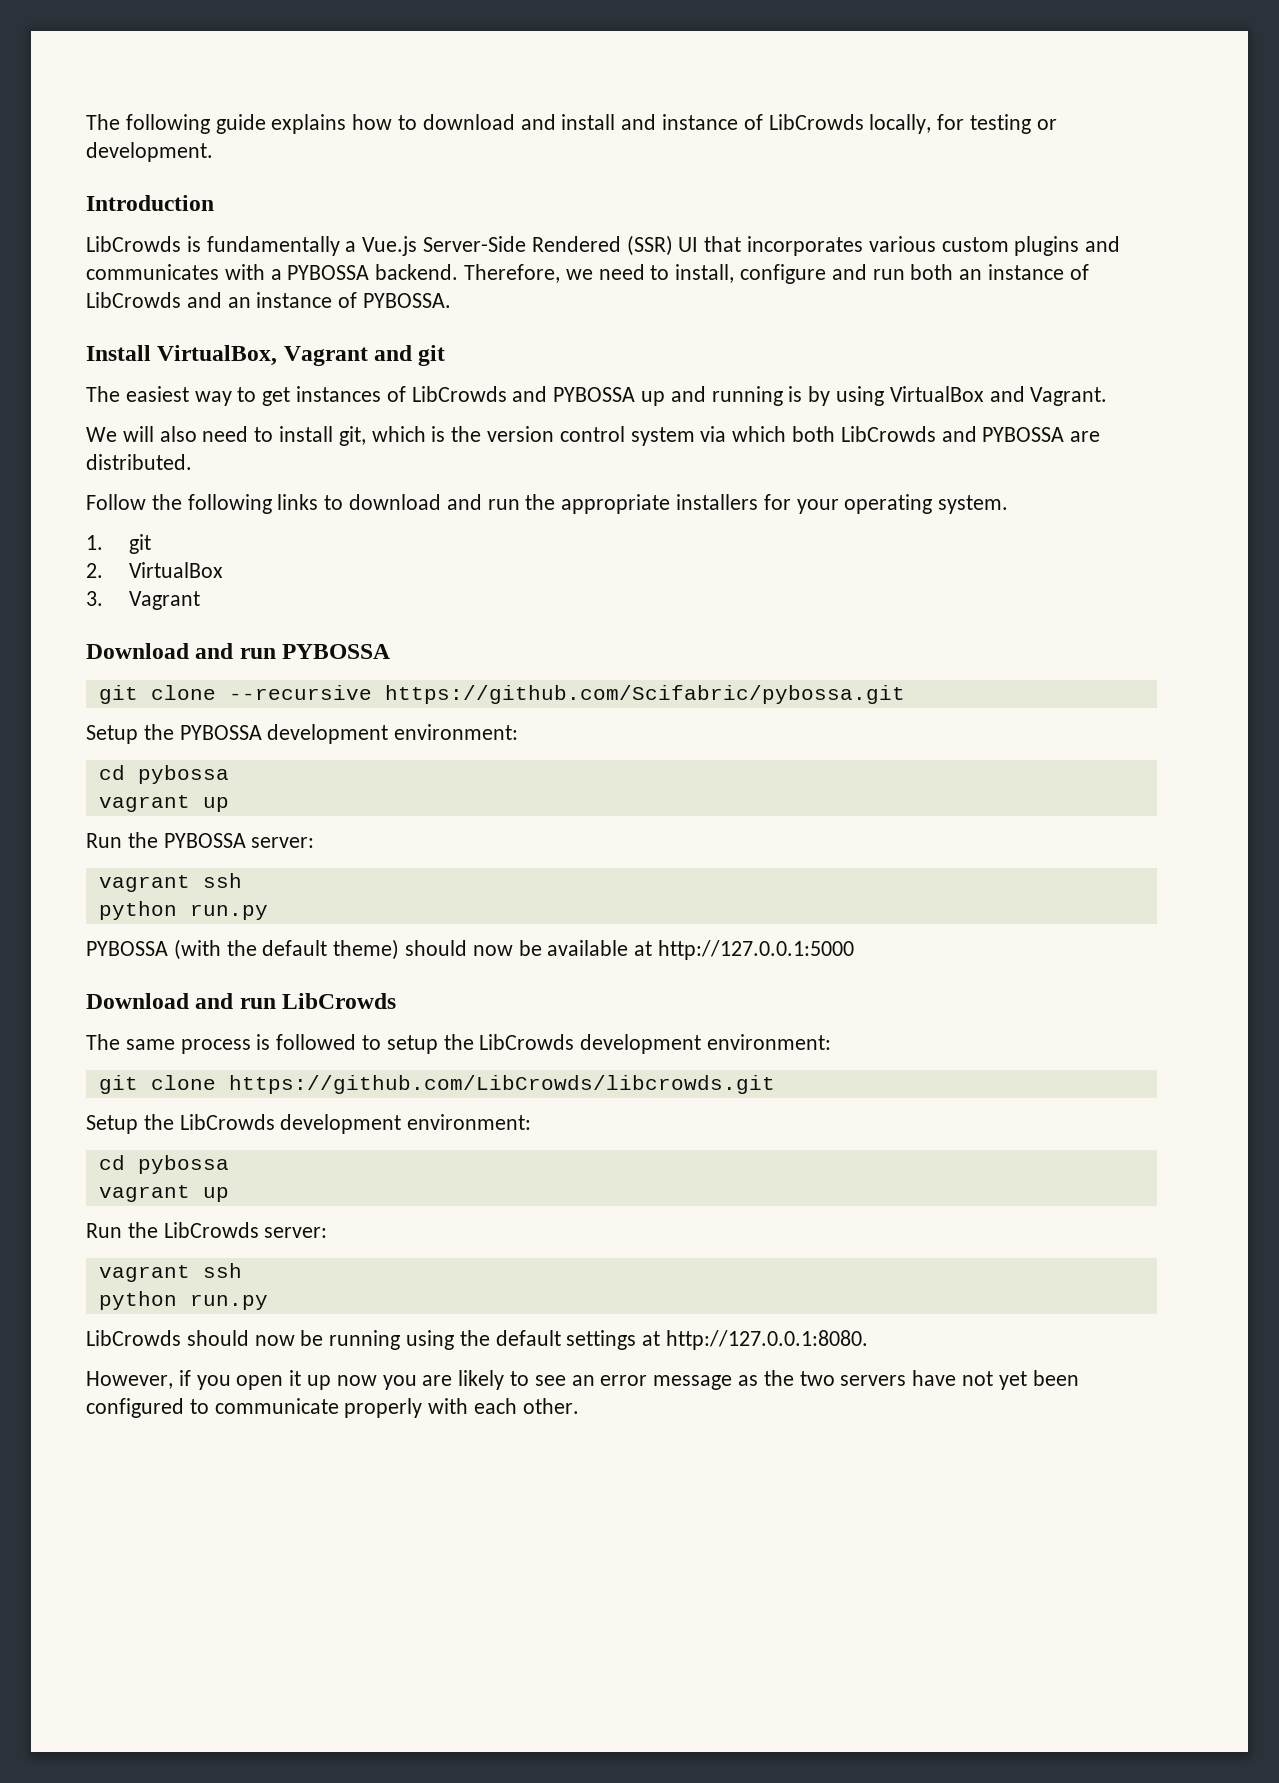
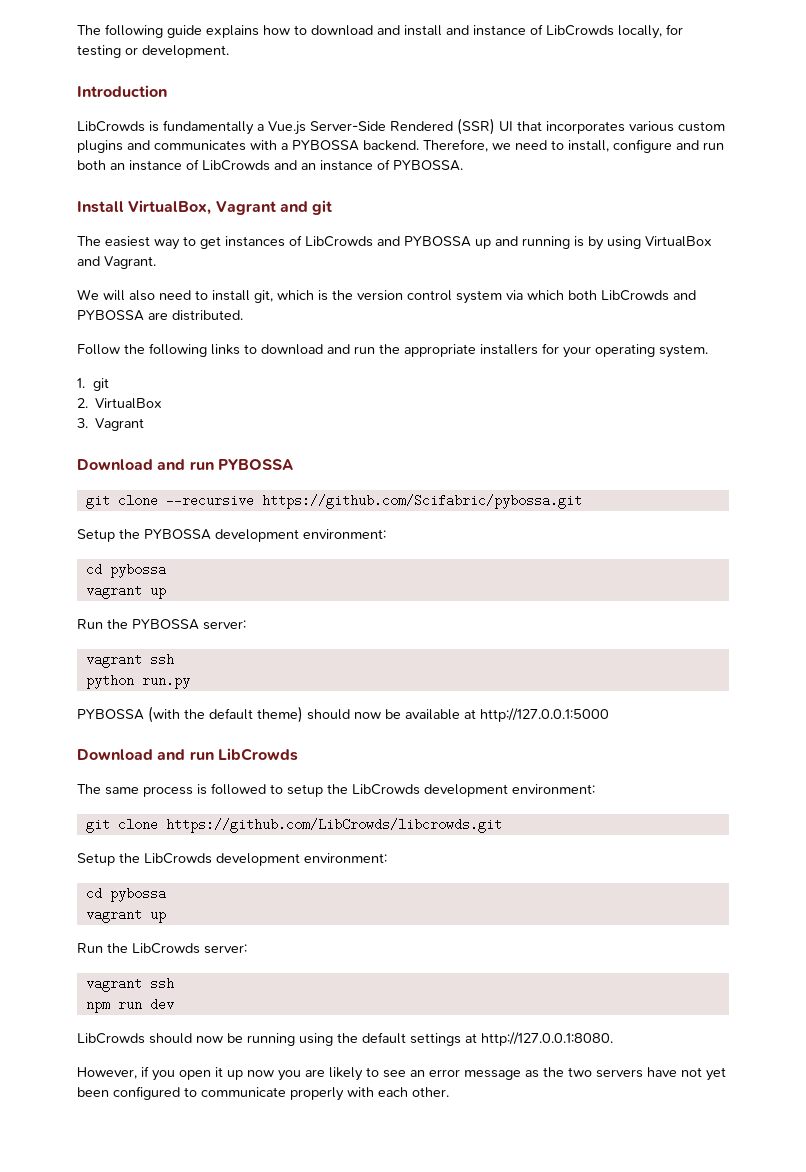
[98,1291,268,1310] python run.py -> [85,998,174,1013] npm run dev

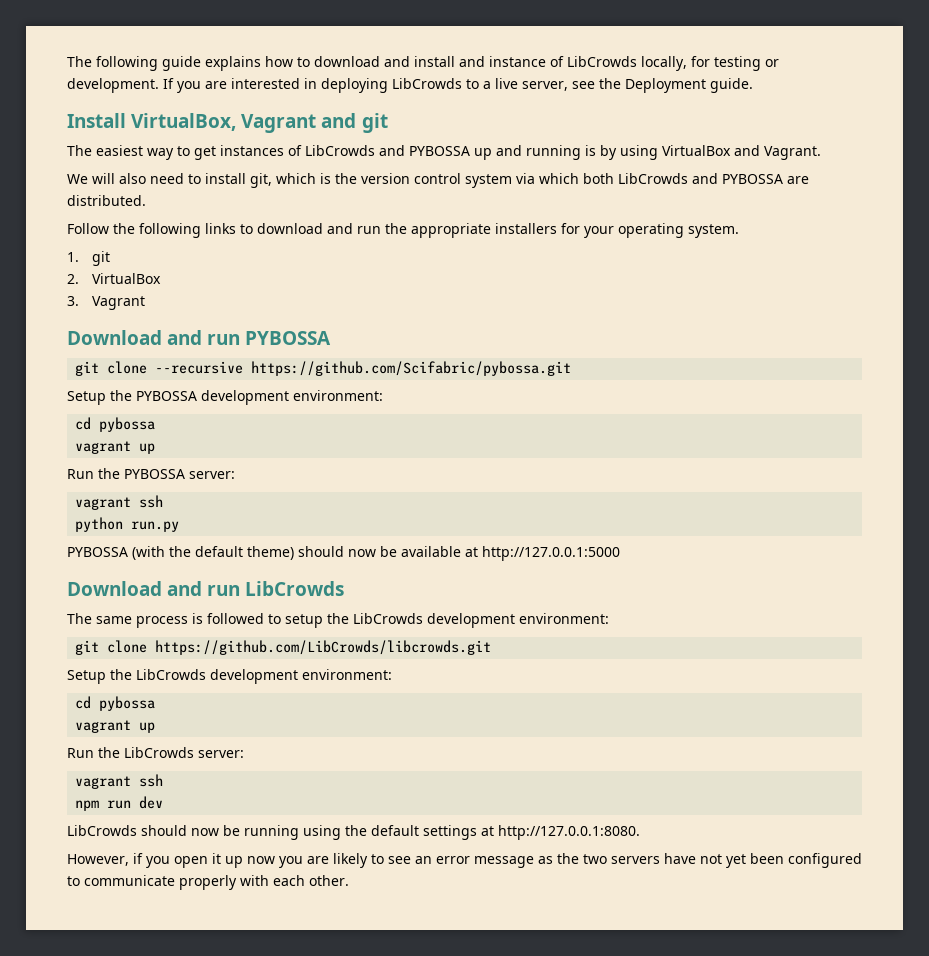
[77,85,167,97] [77,118,725,135] [77,139,724,153] [77,159,463,171] // Introduction // LibCrowds is fundamentally a Vue.js Server-Side Rendered (SSR) UI that incorporates various custom plugins and communicates with a PYBOSSA backend. Therefore, we need to install, configure and run both an instance of LibCrowds and an instance of PYBOSSA. -> [163,78,753,93] If you are interested in deploying LibCrowds to a live server, see the Deployment guide.

